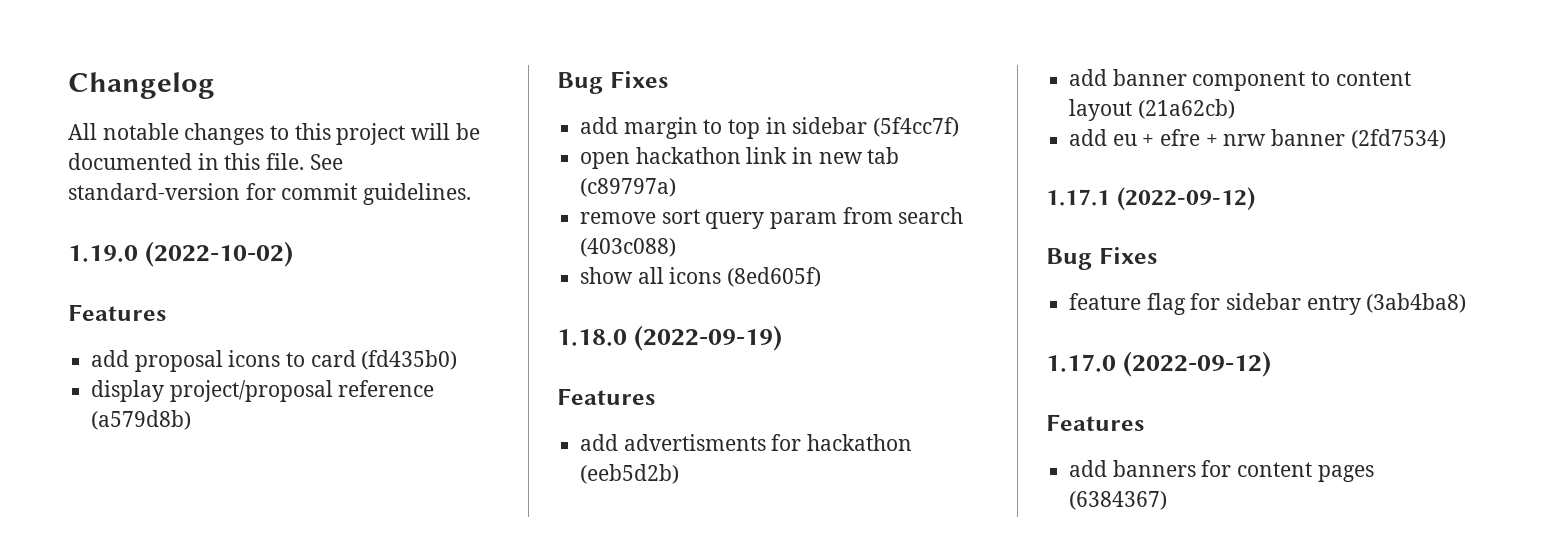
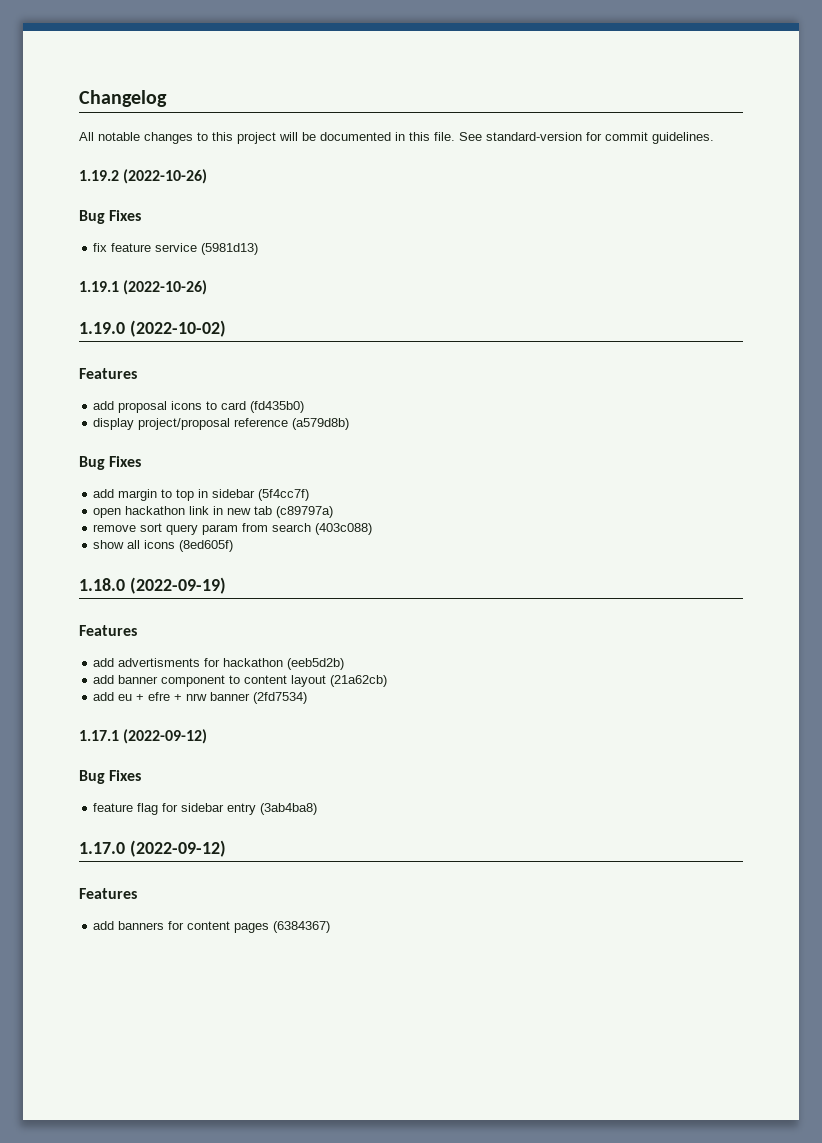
(472, 194) none -> [79,169,208,184] [79,210,142,224] [93,243,259,255] [79,280,208,295] // 1.19.2 (2022-10-26) // Bug Fixes // fix feature service (5981d13) // 1.19.1 (2022-10-26)

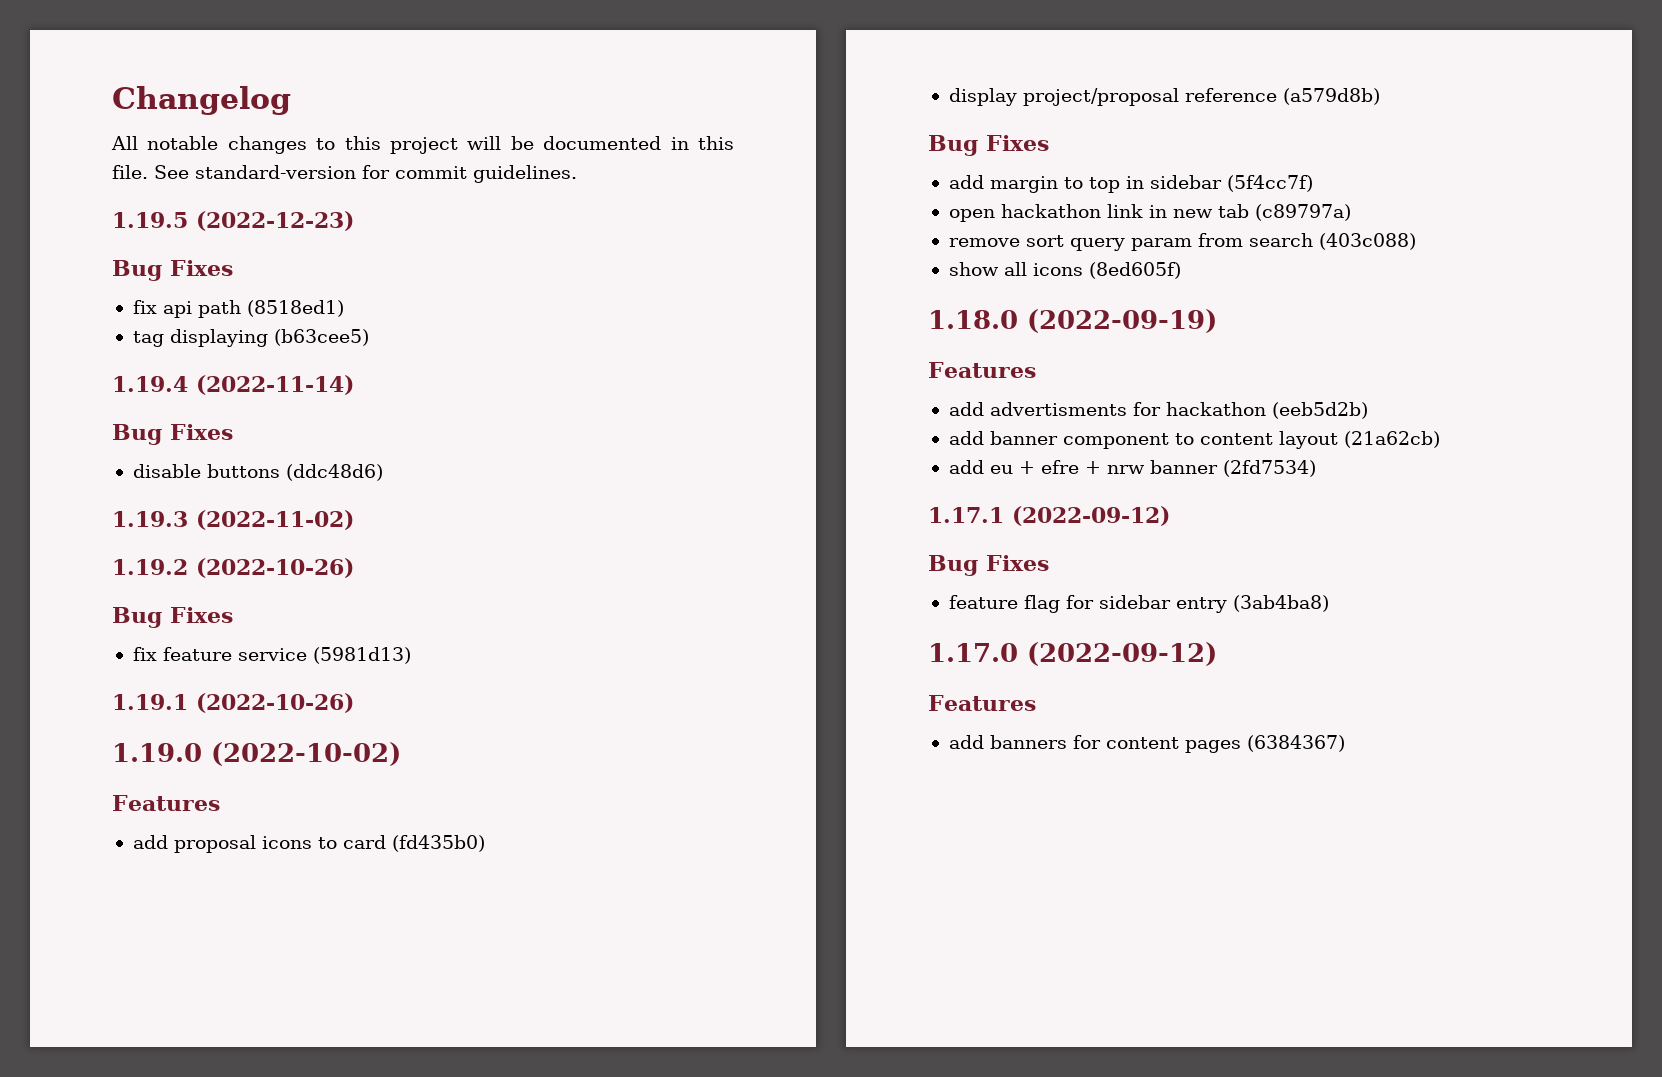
(714, 138) none -> [112,211,354,231] [112,260,233,281] [132,300,344,318] [132,329,369,347] [112,375,354,395] [112,424,233,445] [132,464,383,481] [112,510,354,530] // 1.19.5 (2022-12-23) // Bug Fixes // fix api path (8518ed1) // tag displaying (b63cee5) // 1.19.4 (2022-11-14) // Bug Fixes // disable buttons (ddc48d6) // 1.19.3 (2022-11-02)

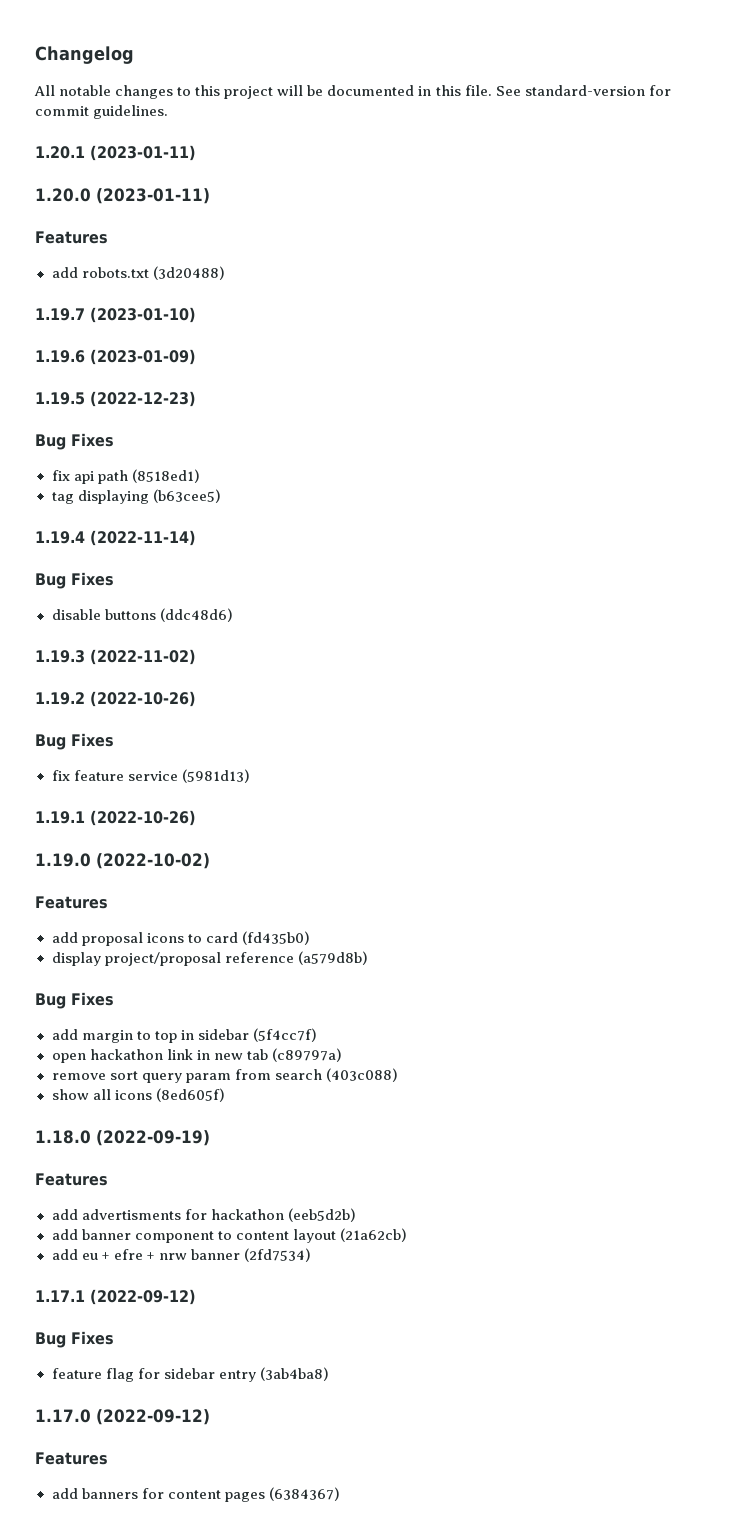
(577, 174) none -> [35,145,196,161] [35,188,210,204] [35,231,108,244] [51,266,225,280] [35,307,196,323] [35,349,196,365] // 1.20.1 (2023-01-11) // 1.20.0 (2023-01-11) // Features // add robots.txt (3d20488) // 1.19.7 (2023-01-10) // 1.19.6 (2023-01-09)

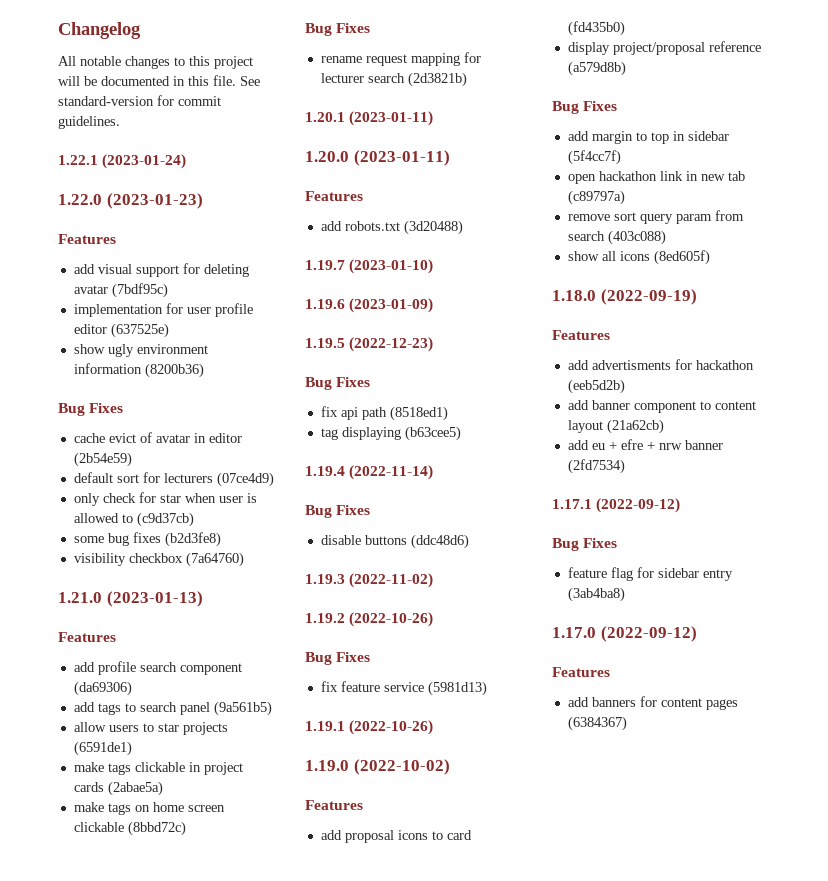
(169, 112) none -> [58,154,187,169] [58,193,203,209] [58,234,116,244] [73,263,249,277] [73,283,168,298] [73,303,253,317] [73,323,169,338] [73,344,208,357] [73,363,204,378] [58,403,124,416] [73,432,242,443] [73,452,132,467] [73,472,274,487] [73,492,257,506] [73,512,194,527] [73,532,221,547] [73,552,244,567] [58,591,203,607] [58,632,116,642] [73,661,242,675] [73,681,132,696] [73,701,272,716] [73,722,228,735] [73,741,132,756] [73,762,243,775] [73,781,163,796] [73,802,225,815] [73,821,186,836] [305,23,371,36] [320,52,481,66] [320,72,467,87] // 1.22.1 (2023-01-24) // 1.22.0 (2023-01-23) // Features // add visual support for deleting avatar (7bdf95c) // implementation for user profile editor (637525e) // show ugly environment information (8200b36) // Bug Fixes // cache evict of avatar in editor (2b54e59) // default sort for lecturers (07ce4d9) // only check for star when user is allowed to (c9d37cb) // some bug fixes (b2d3fe8) // visibility checkbox (7a64760) // 1.21.0 (2023-01-13) // Features // add profile search component (da69306) // add tags to search panel (9a561b5) // allow users to star projects (6591de1) // make tags clickable in project cards (2abae5a) // make tags on home screen clickable (8bbd72c) // Bug Fixes // rename request mapping for lecturer search (2d3821b)

